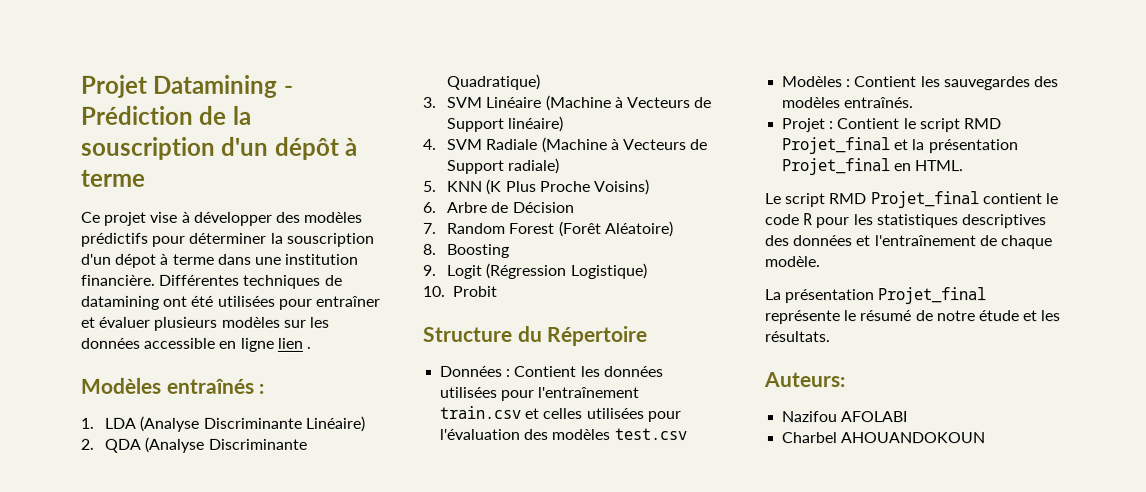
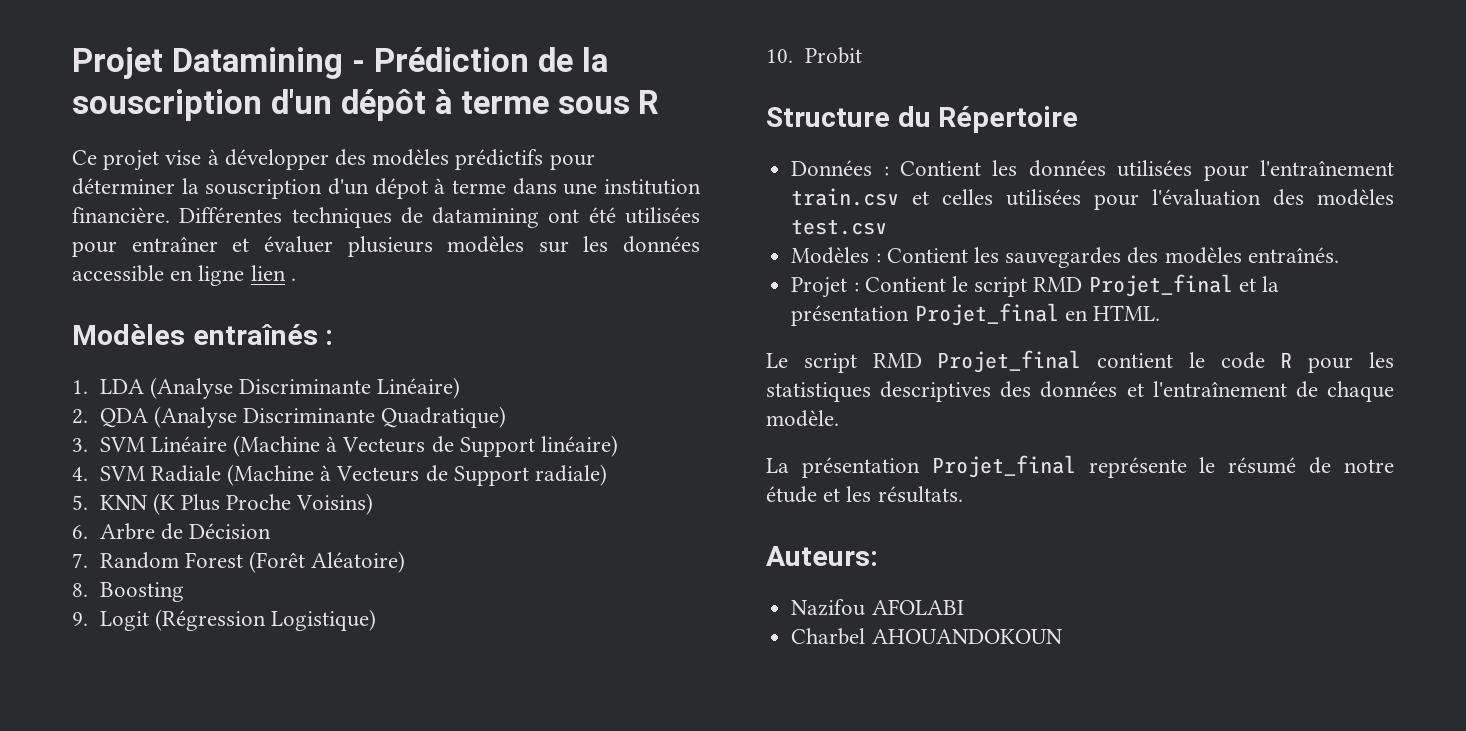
(146, 178) none -> [557,90,660,114] sous R

